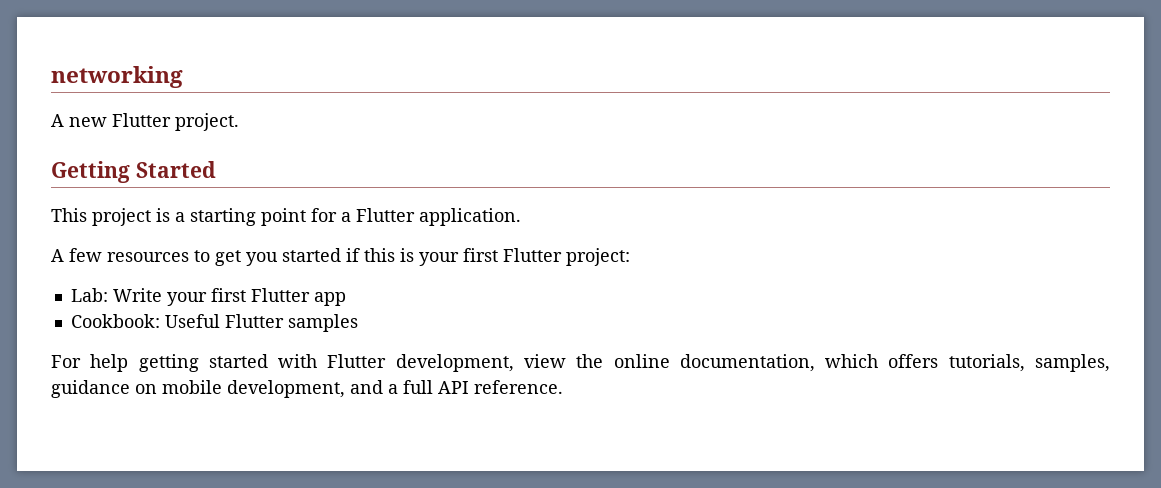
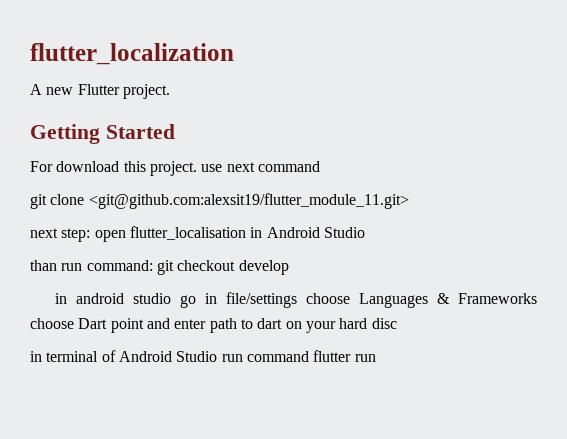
[51,66,183,88] networking -> [30,43,234,65] flutter_localization
[51,208,521,226] [51,248,630,266] [70,288,346,306] [70,314,358,332] [51,354,1111,372] [51,380,563,398] This project is a starting point for a Flutter application. // A few resources to get you started if this is your first Flutter project: // Lab: Write your first Flutter app // Cookbook: Useful Flutter samples // For help getting started with Flutter development, view the online documentation, which offers tutorials, samples, guidance on mobile development, and a full API reference. -> [30,161,320,176] [30,193,409,209] [30,226,365,242] [30,260,289,275] [55,292,537,308] [30,318,397,333] [30,350,376,362] For download this project. use next command // git clone <git@github.com:alexsit19/flutter_module_11.git> // next step: open flutter_localisation in Android Studio // than run command: git checkout develop // in android studio go in file/settings choose Languages & Frameworks choose Dart point and enter path to dart on your hard disc // in terminal of Android Studio run command flutter run

